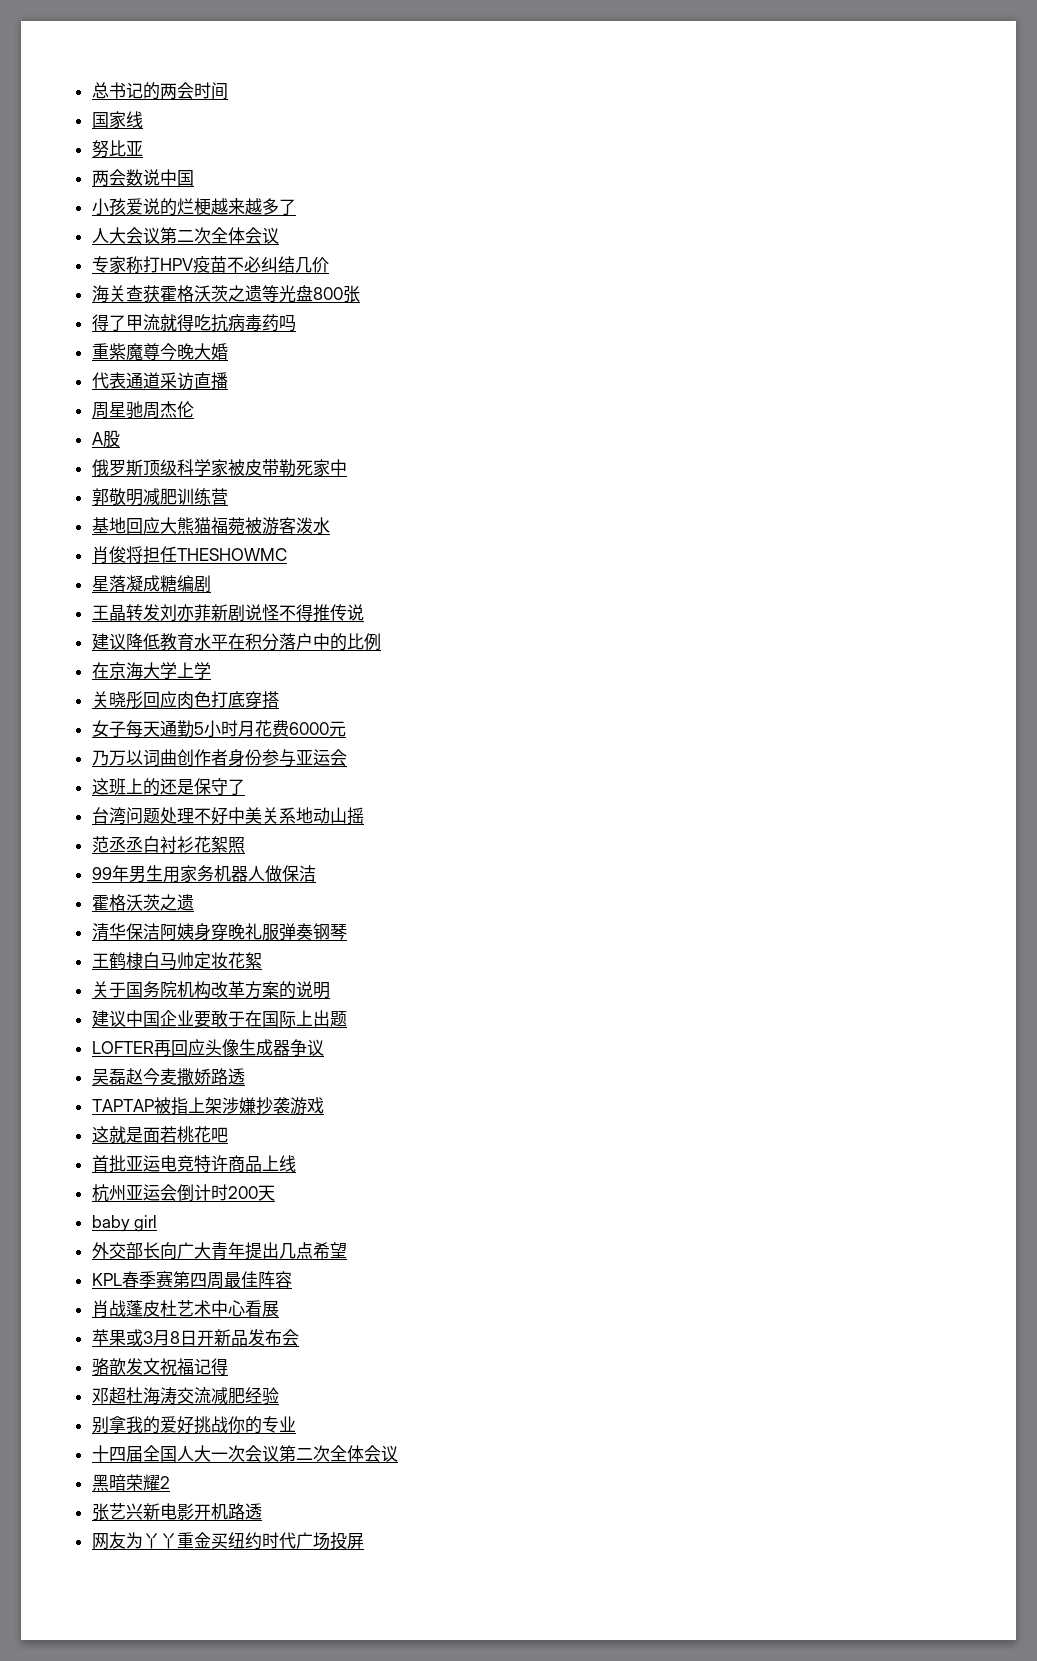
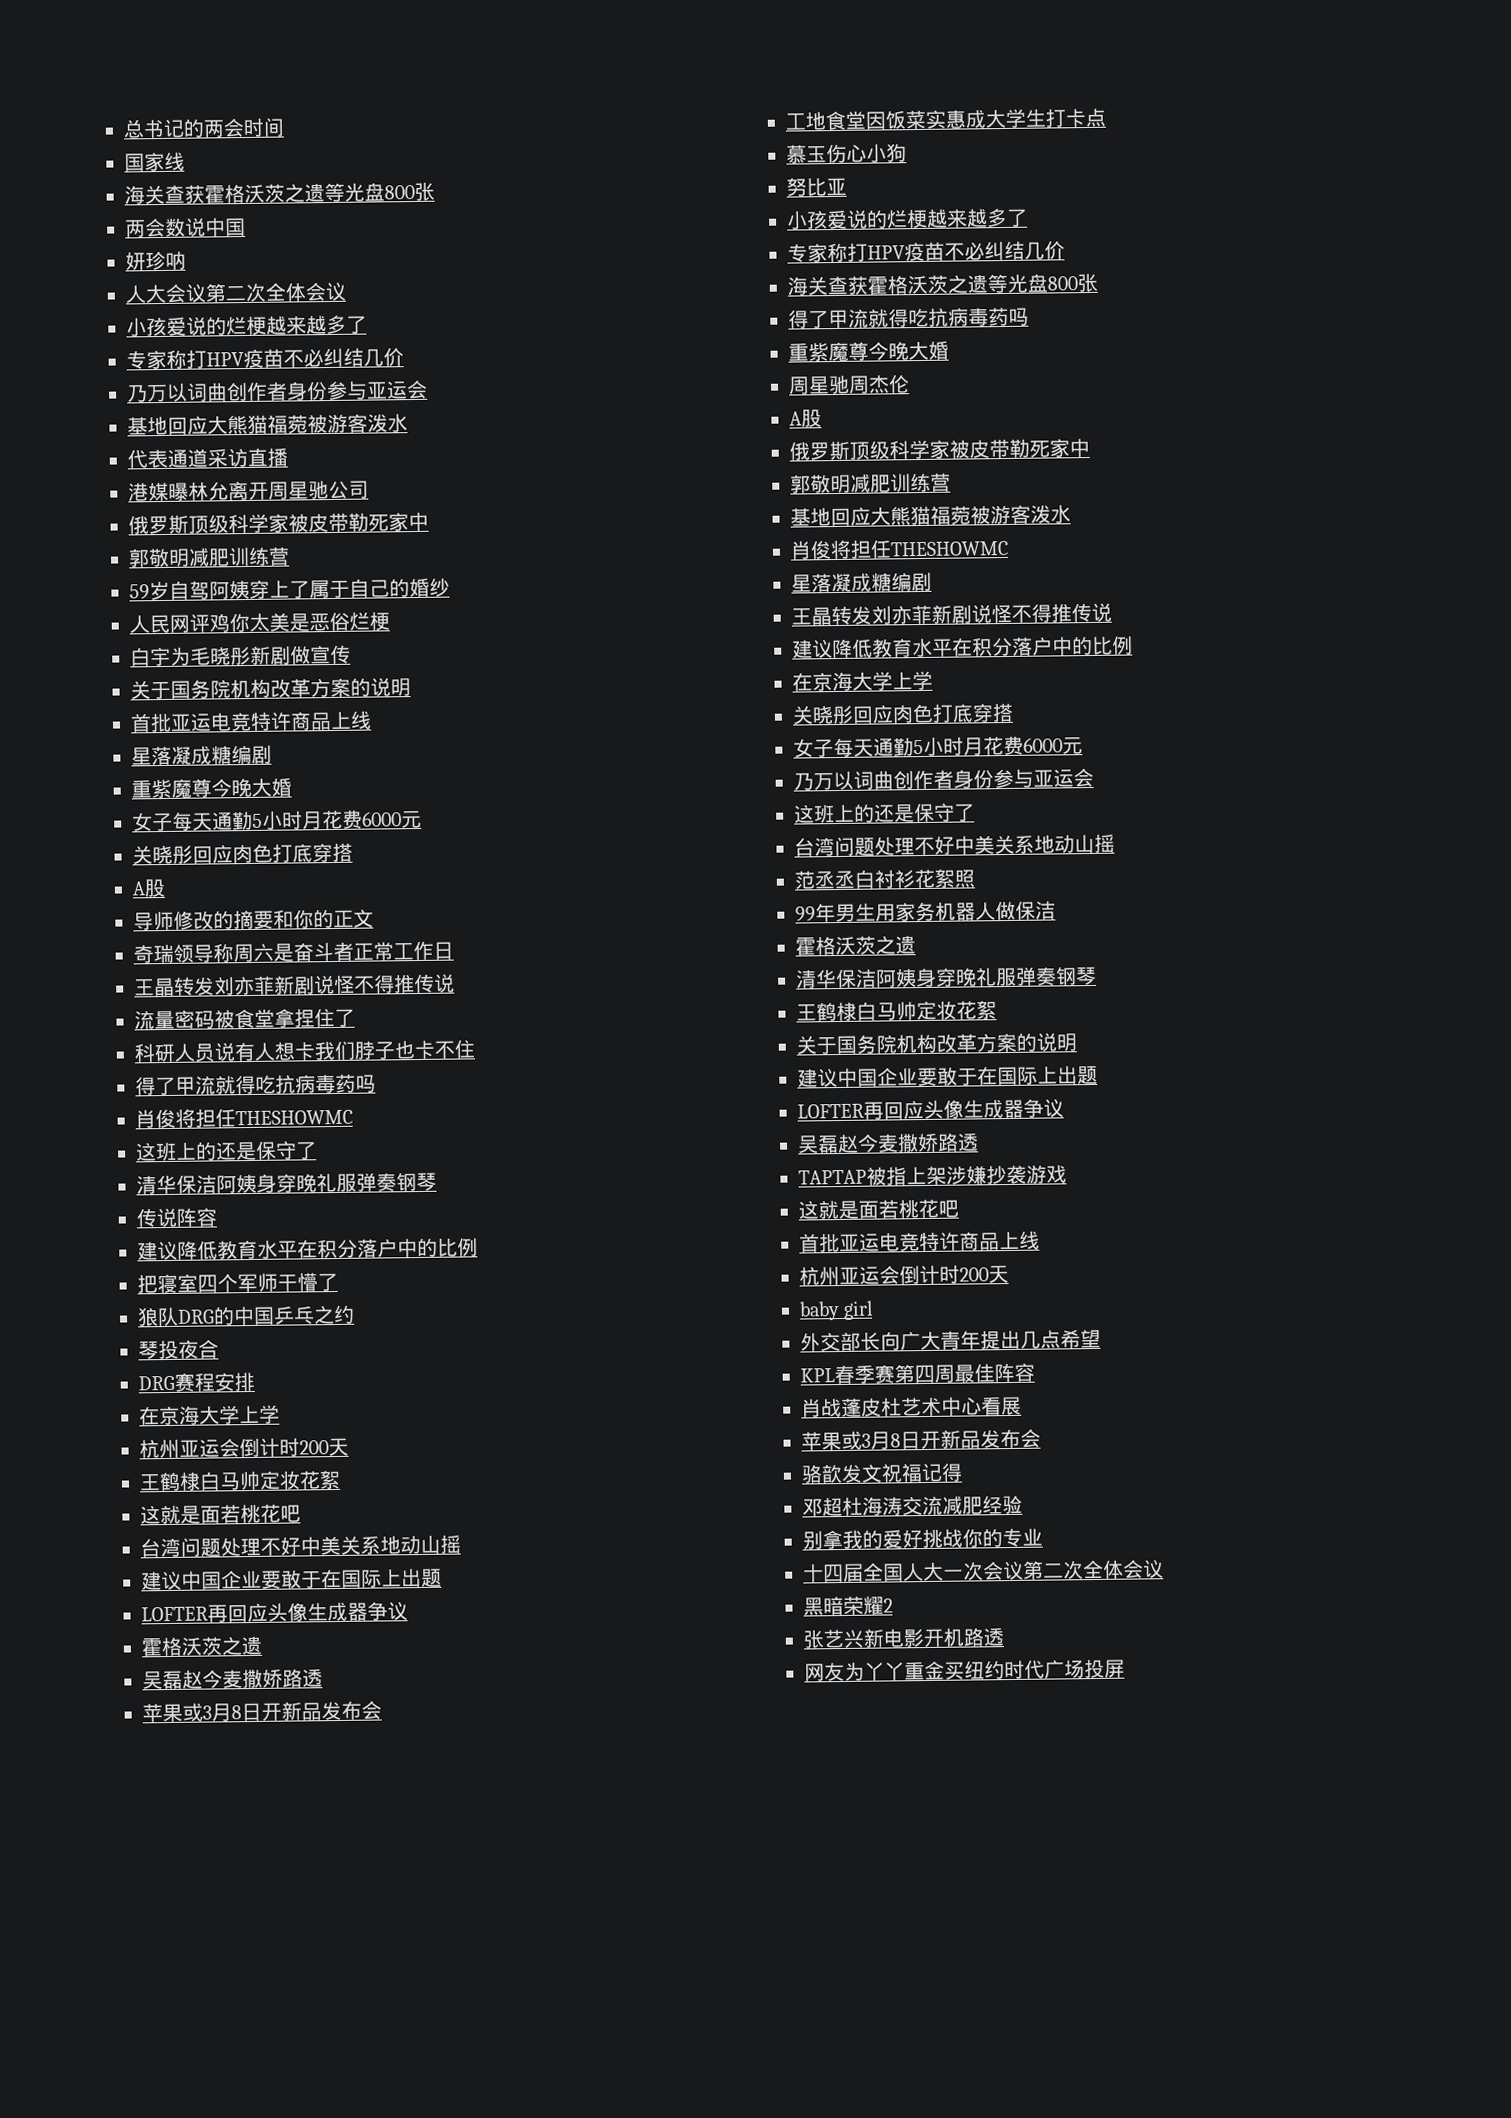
[91,140,143,158] [91,169,194,186] [91,198,296,216] [91,227,279,244] 努比亚 // 两会数说中国 // 小孩爱说的烂梗越来越多了 // 人大会议第二次全体会议 -> [124,181,435,205] [124,217,246,238] [125,250,186,271] [125,281,346,304] [126,314,367,337] [126,347,404,370] [126,379,428,403] [127,413,408,436] [127,447,288,469] [128,480,369,502] [128,511,429,535] [128,546,290,568] [129,577,450,601] [129,611,390,634] [130,644,351,667] [130,677,411,700] [130,710,372,733] [131,744,272,766] [131,777,292,799] [132,809,422,832] [132,842,353,865] [132,878,166,898] [133,908,374,931] [133,940,454,964] [133,973,455,997] [134,1007,355,1030] [134,1039,475,1063] [135,1073,376,1096] [135,1108,353,1129] [135,1140,317,1162] [136,1172,437,1195] [136,1207,217,1228] [137,1237,478,1261] [137,1272,338,1294] [137,1304,355,1327] [138,1339,219,1360] [138,1371,255,1392] [139,1404,280,1426] [139,1437,349,1460] [139,1469,341,1492] [140,1503,301,1525] [140,1534,461,1558] [141,1568,442,1591] [141,1601,408,1623] [141,1635,263,1657] [142,1668,323,1690] [142,1700,382,1723] [785,107,1106,131] [786,143,907,164] [786,177,847,197] [786,207,1028,230] 海关查获霍格沃茨之遗等光盘800张 // 两会数说中国 // 妍珍呐 // 人大会议第二次全体会议 // 小孩爱说的烂梗越来越多了 // 专家称打HPV疫苗不必纠结几价 // 乃万以词曲创作者身份参与亚运会 // 基地回应大熊猫福菀被游客泼水 // 代表通道采访直播 // 港媒曝林允离开周星驰公司 // 俄罗斯顶级科学家被皮带勒死家中 // 郭敬明减肥训练营 // 59岁自驾阿姨穿上了属于自己的婚纱 // 人民网评鸡你太美是恶俗烂梗 // 白宇为毛晓彤新剧做宣传 // 关于国务院机构改革方案的说明 // 首批亚运电竞特许商品上线 // 星落凝成糖编剧 // 重紫魔尊今晚大婚 // 女子每天通勤5小时月花费6000元 // 关晓彤回应肉色打底穿搭 // A股 // 导师修改的摘要和你的正文 // 奇瑞领导称周六是奋斗者正常工作日 // 王晶转发刘亦菲新剧说怪不得推传说 // 流量密码被食堂拿捏住了 // 科研人员说有人想卡我们脖子也卡不住 // 得了甲流就得吃抗病毒药吗 // 肖俊将担任THESHOWMC // 这班上的还是保守了 // 清华保洁阿姨身穿晚礼服弹奏钢琴 // 传说阵容 // 建议降低教育水平在积分落户中的比例 // 把寝室四个军师干懵了 // 狼队DRG的中国乒乓之约 // 琴投夜合 // DRG赛程安排 // 在京海大学上学 // 杭州亚运会倒计时200天 // 王鹤棣白马帅定妆花絮 // 这就是面若桃花吧 // 台湾问题处理不好中美关系地动山摇 // 建议中国企业要敢于在国际上出题 // LOFTER再回应头像生成器争议 // 霍格沃茨之遗 // 吴磊赵今麦撒娇路透 // 苹果或3月8日开新品发布会 // 工地食堂因饭菜实惠成大学生打卡点 // 慕玉伤心小狗 // 努比亚 // 小孩爱说的烂梗越来越多了
[91,372,228,390] // 代表通道采访直播 -> (949, 350) none

